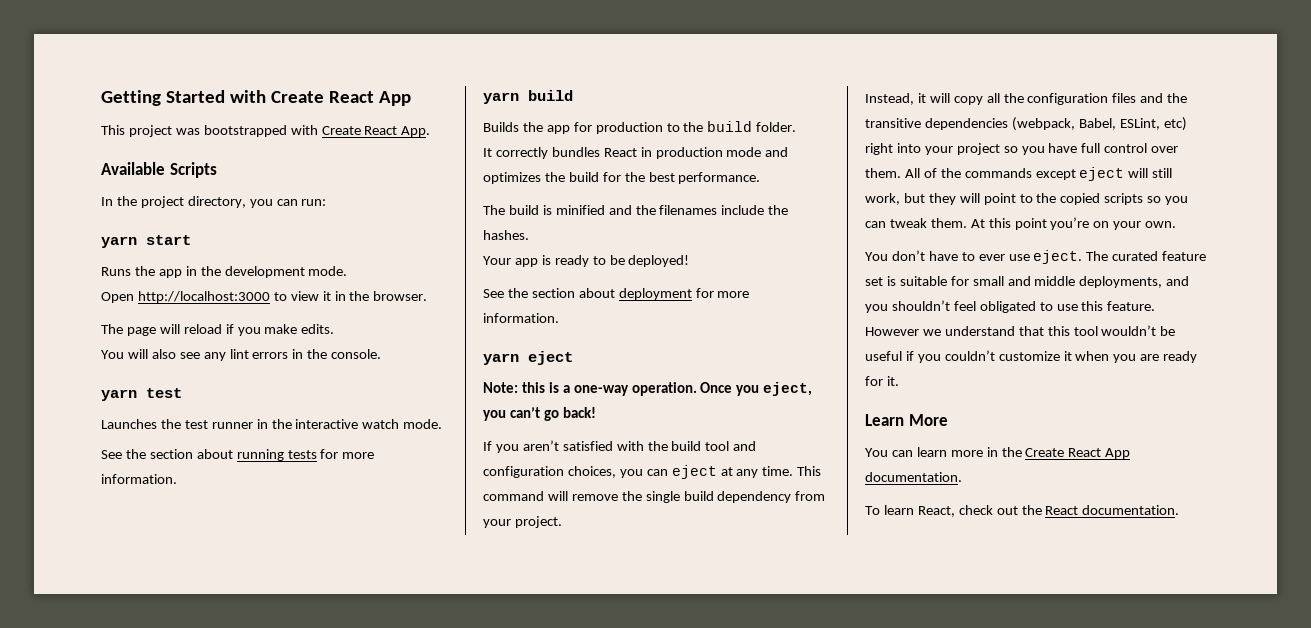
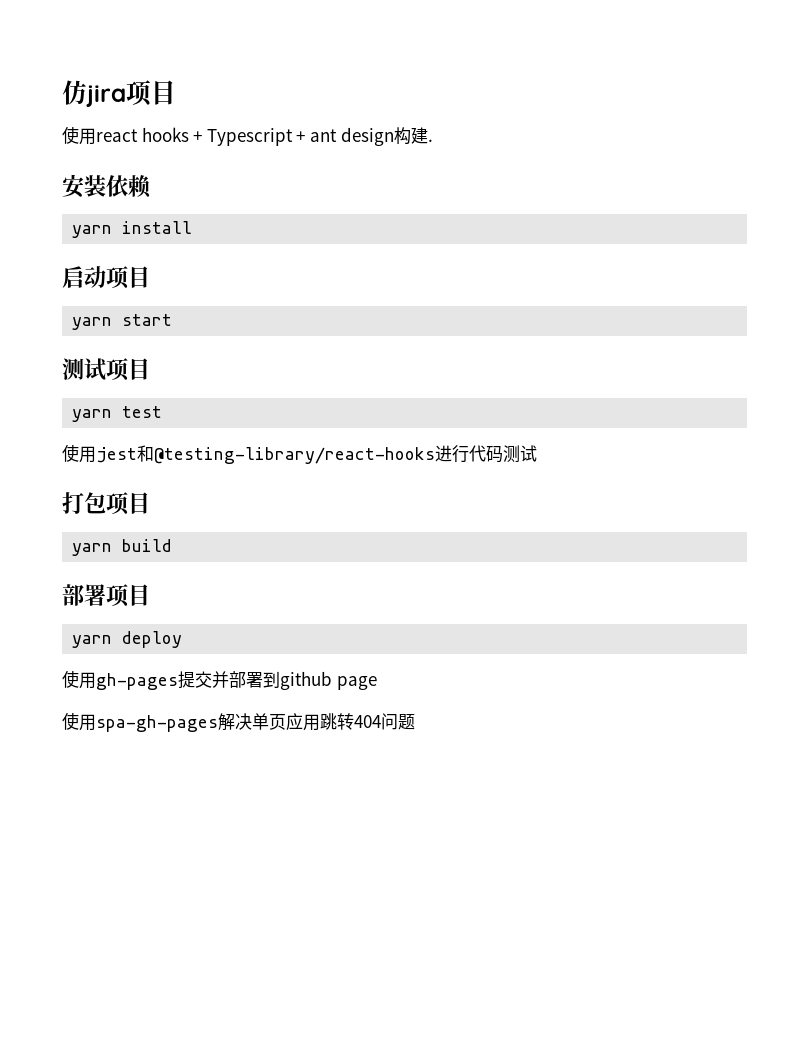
[101,90,411,106] [101,125,431,137] [101,162,217,178] [101,196,327,208] [101,235,191,248] [101,266,348,278] [101,291,428,303] [101,324,335,336] [101,349,382,361] [101,388,182,401] [101,419,443,429] [101,449,375,461] [101,474,177,484] [483,90,573,104] [483,121,797,134] [483,147,789,159] [483,172,761,184] [483,205,789,215] [483,230,529,240] [483,255,690,267] [483,288,750,300] [483,313,559,323] [483,351,573,365] [483,382,813,396] [483,407,596,421] [483,440,757,453] [483,465,822,479] [483,491,826,503] [483,516,562,528] [865,93,1188,105] [865,117,1187,131] [865,143,1179,155] [865,167,1173,181] [865,193,1189,205] [865,217,1177,230] [865,250,1207,264] [865,276,1190,288] [865,300,1156,313] [865,325,1176,336] [865,350,1198,363] [865,376,899,386] [865,414,948,426] [865,447,1131,459] [865,472,962,482] [865,505,1180,517] Getting Started with Create React App // This project was bootstrapped with Create React App. // Available Scripts // In the project directory, you can run: // yarn start // Runs the app in the development mode. // Open http://localhost:3000 to view it in the browser. // The page will reload if you make edits. // You will also see any lint errors in the console. // yarn test // Launches the test runner in the interactive watch mode. // See the section about running tests for more information. // yarn build // Builds the app for production to the build folder. // It correctly bundles React in production mode and optimizes the build for the best performance. // The build is minified and the filenames include the hashes. // Your app is ready to be deployed! // See the section about deployment for more information. // yarn eject // Note: this is a one-way operation. Once you eject, you can’t go back! // If you aren’t satisfied with the build tool and configuration choices, you can eject at any time. This command will remove the single build dependency from your project. // Instead, it will copy all the configuration files and the transitive dependencies (webpack, Babel, ESLint, etc) right into your project so you have full control over them. All of the commands except eject will still work, but they will point to the copied scripts so you can tweak them. At this point you’re on your own. // You don’t have to ever use eject. The curated feature set is suitable for small and middle deployments, and you shouldn’t feel obligated to use this feature. However we understand that this tool wouldn’t be useful if you couldn’t customize it when you are ready for it. // Learn More // You can learn more in the Create React App documentation. // To learn React, check out the React documentation. -> [62,80,176,107] [62,126,433,146] [62,174,151,198] [72,221,193,238] [62,266,150,289] [72,314,173,330] [62,358,150,381] [72,406,163,422] [62,444,537,464] [62,492,150,515] [72,539,173,556] [62,584,150,607] [72,631,183,648] [62,670,377,690] [62,712,415,732] 仿jira项目 // 使用react hooks + Typescript + ant design构建. // 安装依赖 // yarn install // 启动项目 // yarn start // 测试项目 // yarn test // 使用jest和@testing-library/react-hooks进行代码测试 // 打包项目 // yarn build // 部署项目 // yarn deploy // 使用gh-pages提交并部署到github page // 使用spa-gh-pages解决单页应用跳转404问题

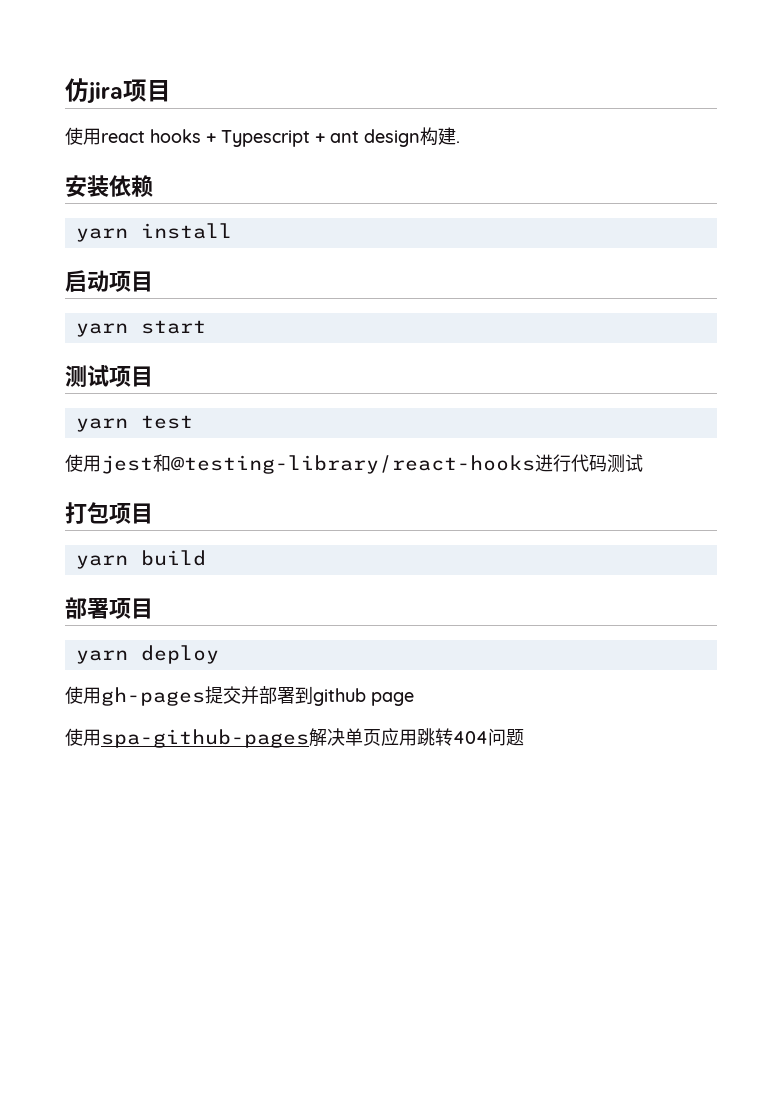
[96,715,218,732] spa-gh-pages -> [101,729,309,748] spa-github-pages

